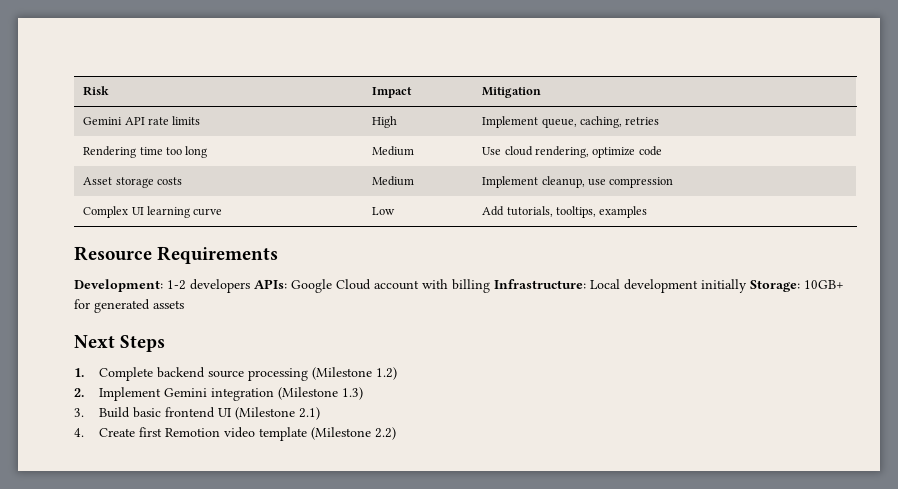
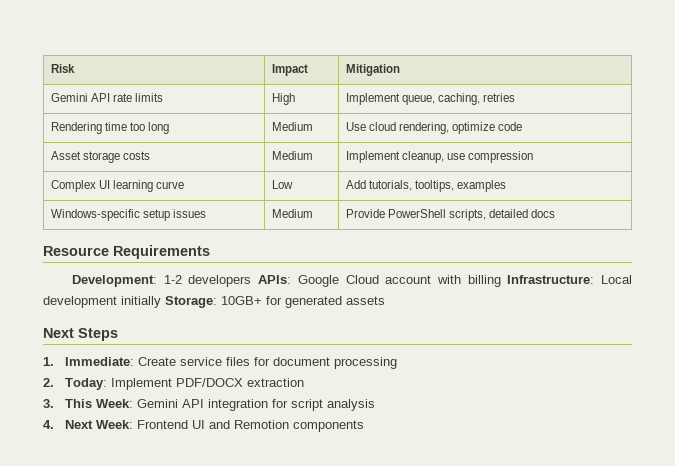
(648, 212) none -> [51,209,207,221] [272,209,314,218] [346,209,556,221] // Windows-specific setup issues | Medium | Provide PowerShell scripts, detailed docs
[98,367,244,381] Complete backend source -> [65,357,331,366] Immediate: Create service files for document
[311,367,397,380] (Milestone 1.2) -> (398, 363) none
[98,387,363,401] [74,407,320,420] [74,427,396,441] Implement Gemini integration (Milestone 1.3) // 3. Build basic frontend UI (Milestone 2.1) // 4. Create first Remotion video template (Milestone 2.2) -> [65,378,305,390] [43,399,376,411] [43,420,365,432] Today: Implement PDF/DOCX extraction // 3. This Week: Gemini API integration for script analysis // 4. Next Week: Frontend UI and Remotion components

